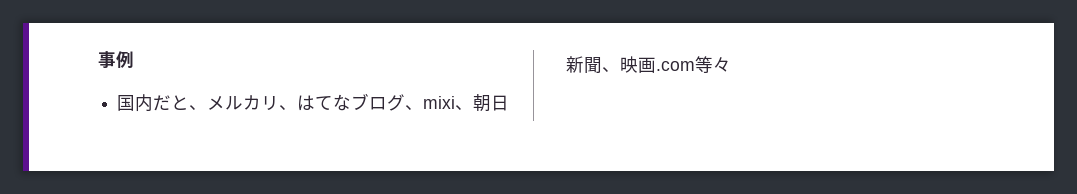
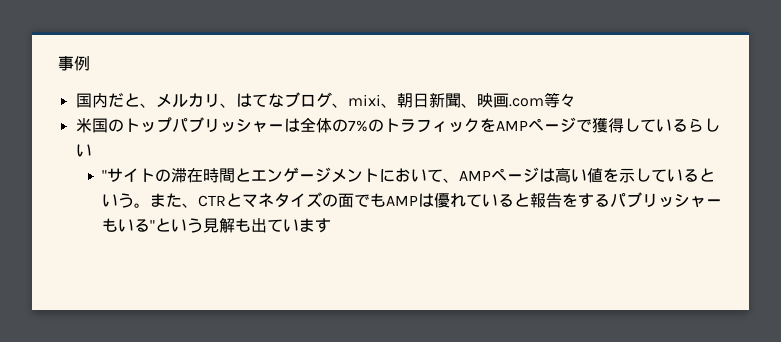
(732, 64) none -> [75,117,720,133] [75,144,92,157] [102,167,716,183] [102,192,723,208] [102,218,332,233] // 米国のトップパブリッシャーは全体の7%のトラフィックをAMPページで獲得しているらしい // "サイトの滞在時間とエンゲージメントにおいて、AMPページは高い値を示しているという。また、CTRとマネタイズの面でもAMPは優れていると報告をするパブリッシャーもいる"という見解も出ています

